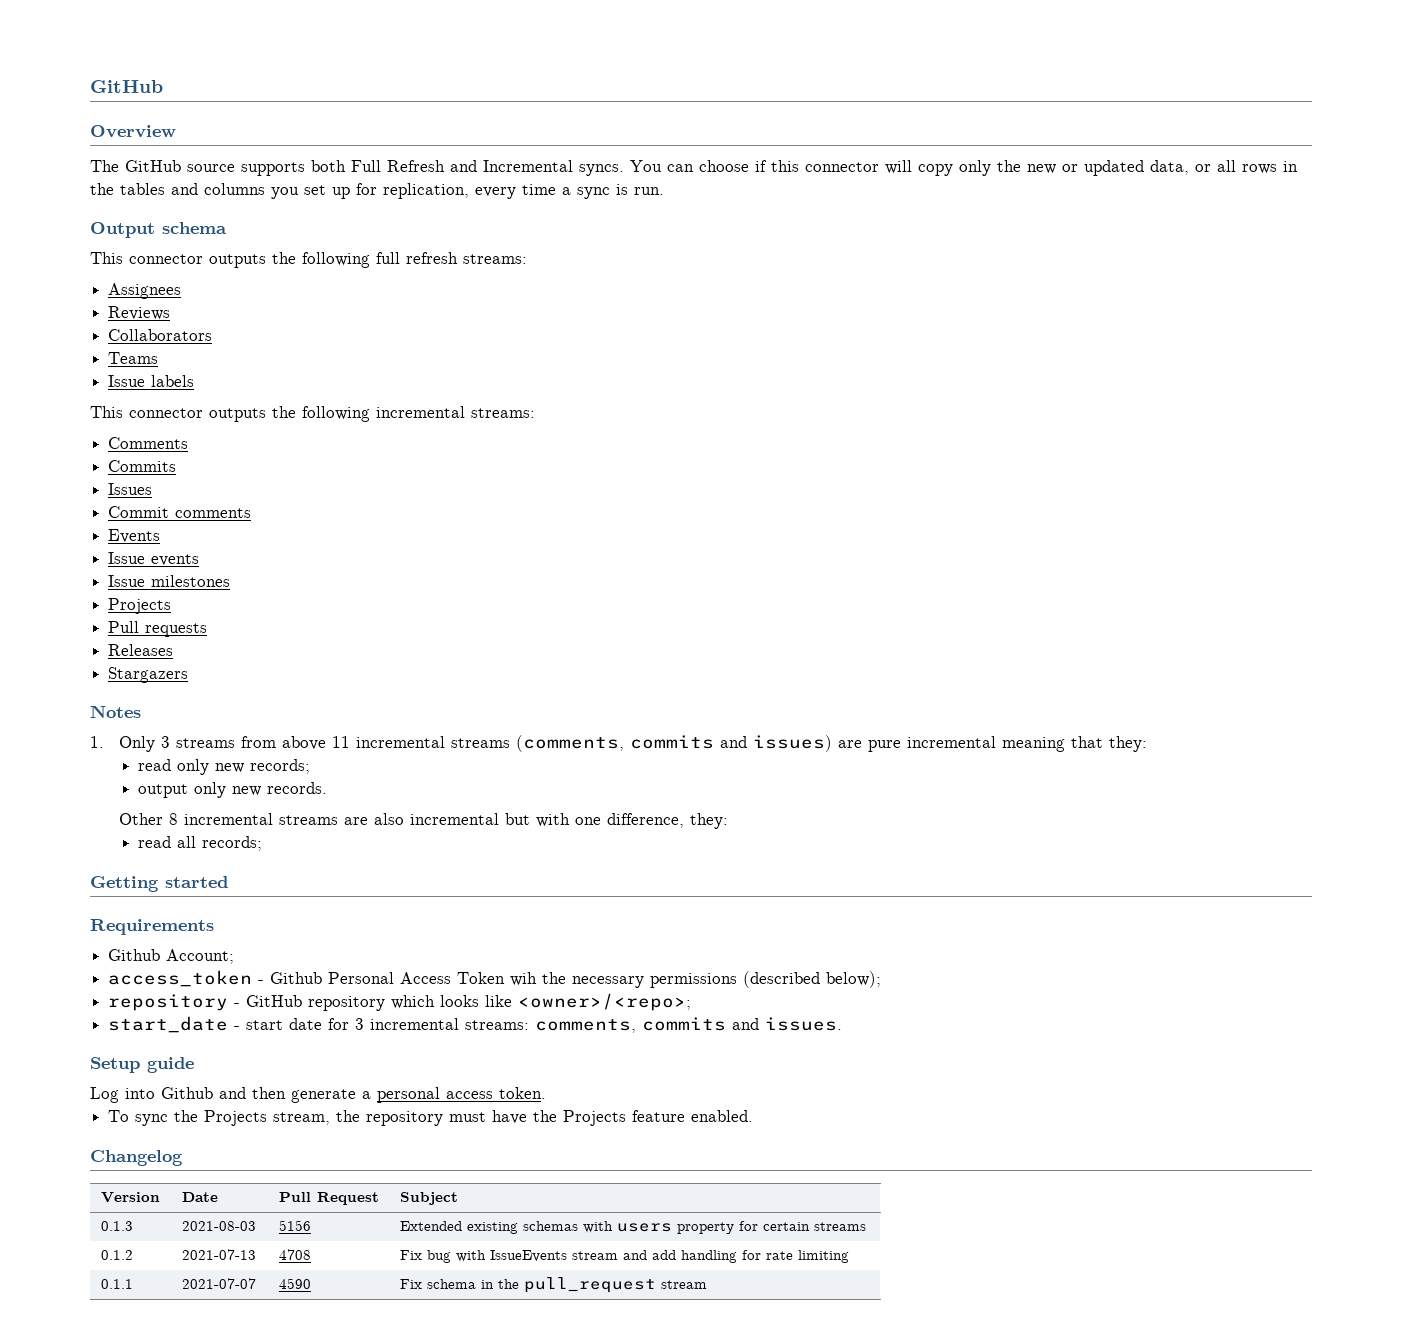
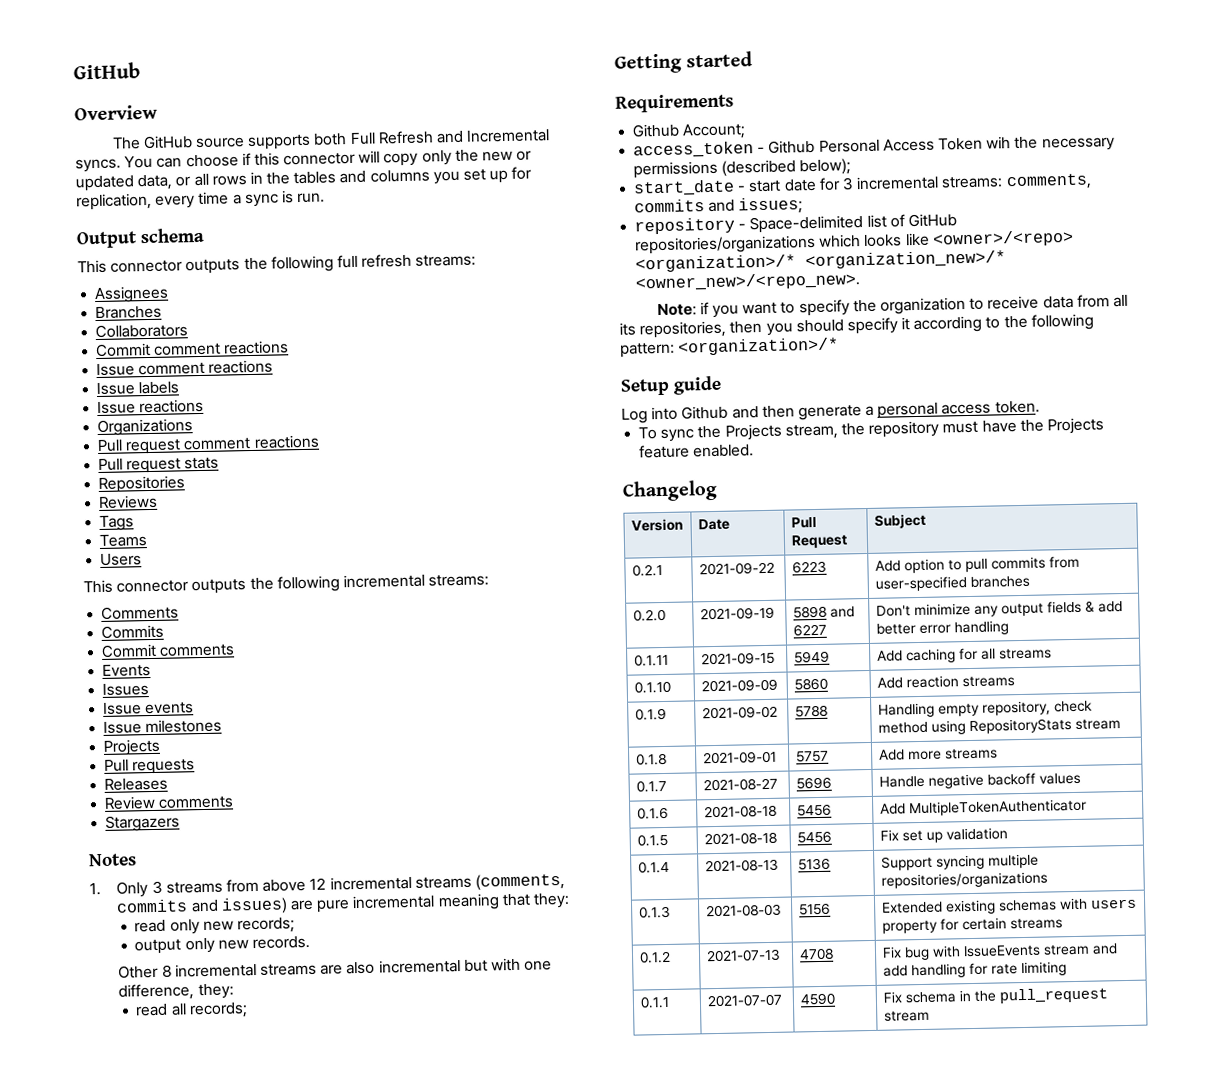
[108,306,171,320] Reviews -> [95,305,163,320] Branches
[108,352,159,364] [108,375,195,387] Teams // Issue labels -> [95,340,290,358] [96,359,274,377] [96,381,180,396] [97,398,205,415] [97,418,194,437] [97,434,320,455] [98,456,220,474] [98,475,186,493] [98,494,159,509] [99,515,135,531] [99,534,148,547] [100,553,143,566] Commit comment reactions // Issue comment reactions // Issue labels // Issue reactions // Organizations // Pull request comment reactions // Pull request stats // Repositories // Reviews // Tags // Teams // Users
[108,483,153,495] // Issues -> (165, 631) none
(161, 536) none -> [102,683,150,696] // Issues
(174, 650) none -> [104,795,235,810] // Review comments
[332,736,351,748] 11 -> [309,877,327,890] 12
[108,993,692,1011] // repository - GitHub repository which looks like <owner>/<repo>; -> (852, 167) none
[765,1017,843,1031] issues. -> [738,197,804,215] [634,213,957,235] [635,229,1074,255] [635,250,1007,273] [635,272,861,292] [656,294,1128,318] [619,313,1094,339] [620,337,840,358] issues; // repository - Space-delimited list of GitHub repositories/organizations which looks like <owner>/<repo> <organization>/* <organization_new>/* <owner_new>/<repo_new>. // Note: if you want to specify the organization to receive data from all its repositories, then you should specify it according to the following pattern: <organization>/*
(458, 1198) none -> [631,563,663,577] [698,561,775,576] [791,560,827,574] [874,555,1080,574] [874,575,1030,592] [632,608,666,622] [699,606,775,621] [792,605,855,619] [792,623,827,637] [875,600,1123,617] [875,620,1009,636] [633,653,669,667] [700,651,775,666] [793,650,830,664] [876,647,1052,664] [633,680,671,694] [700,678,778,693] [793,677,828,691] [876,675,1015,689] [634,707,667,721] [701,705,778,720] [794,704,828,718] [877,700,1093,718] [877,718,1121,735] [635,752,667,766] [702,750,777,765] [795,750,829,763] [878,747,998,761] [635,779,667,793] [702,777,778,792] [795,776,832,790] [878,772,1081,789] [636,806,669,820] [703,804,777,819] [796,803,832,817] [879,798,1087,817] [636,833,668,847] [703,831,777,846] [796,830,832,844] [879,827,1008,843] [637,860,670,874] [704,858,779,873] [797,857,831,871] [880,853,1039,871] [880,871,1048,889] // 0.2.1 | 2021-09-22 | 6223 | Add option to pull commits from user-specified branches // 0.2.0 | 2021-09-19 | 5898 and 6227 | Don't minimize any output fields & add better error handling // 0.1.11 | 2021-09-15 | 5949 | Add caching for all streams // 0.1.10 | 2021-09-09 | 5860 | Add reaction streams // 0.1.9 | 2021-09-02 | 5788 | Handling empty repository, check method using RepositoryStats stream // 0.1.8 | 2021-09-01 | 5757 | Add more streams // 0.1.7 | 2021-08-27 | 5696 | Handle negative backoff values // 0.1.6 | 2021-08-18 | 5456 | Add MultipleTokenAuthenticator // 0.1.5 | 2021-08-18 | 5456 | Fix set up validation // 0.1.4 | 2021-08-13 | 5136 | Support syncing multiple repositories/organizations

